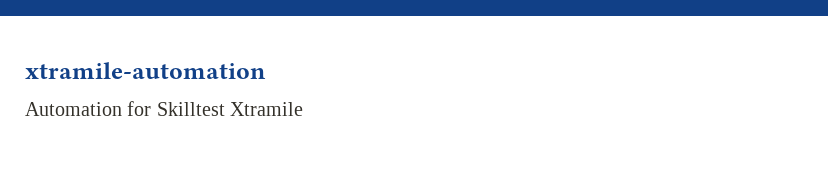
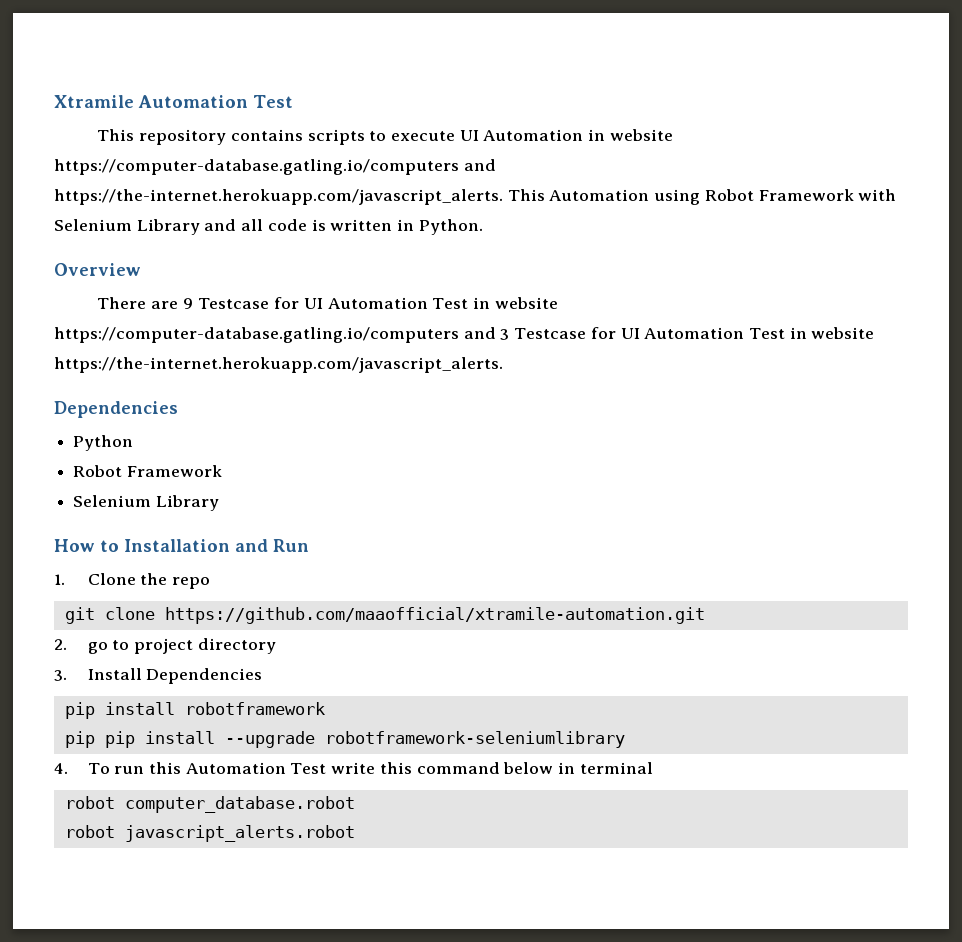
[25,62,266,79] [25,101,304,116] xtramile-automation // Automation for Skilltest Xtramile -> [54,95,293,108] [97,129,673,145] [54,159,496,175] [54,189,897,205] [54,219,483,235] [54,263,141,276] [97,297,558,309] [54,327,875,343] [54,357,503,373] [54,401,178,418] [73,435,134,451] [73,465,222,477] [73,495,219,511] [54,539,309,552] [54,573,211,589] [64,607,705,624] [54,638,276,654] [54,668,263,684] [64,702,325,719] [64,731,625,748] [54,762,653,774] [64,796,355,813] [64,825,355,842] Xtramile Automation Test // This repository contains scripts to execute UI Automation in website https://computer-database.gatling.io/computers and https://the-internet.herokuapp.com/javascript_alerts. This Automation using Robot Framework with Selenium Library and all code is written in Python. // Overview // There are 9 Testcase for UI Automation Test in website https://computer-database.gatling.io/computers and 3 Testcase for UI Automation Test in website https://the-internet.herokuapp.com/javascript_alerts. // Dependencies // Python // Robot Framework // Selenium Library // How to Installation and Run // 1. Clone the repo // git clone https://github.com/maaofficial/xtramile-automation.git // 2. go to project directory // 3. Install Dependencies // pip install robotframework // pip pip install --upgrade robotframework-seleniumlibrary // 4. To run this Automation Test write this command below in terminal // robot computer_database.robot // robot javascript_alerts.robot

